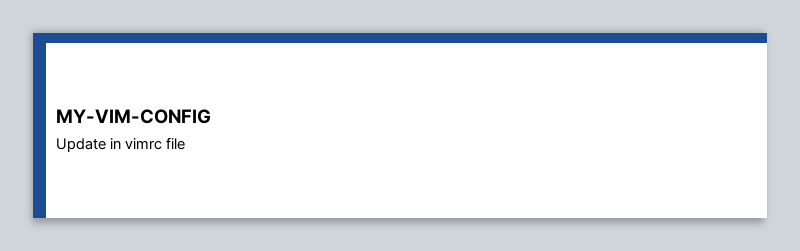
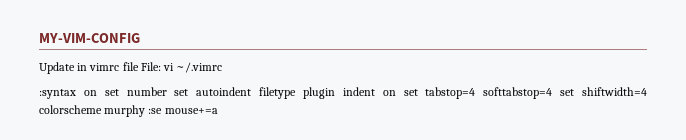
(186, 143) none -> [140,62,223,73] [39,87,647,99] [39,105,218,117] File: vi ~/.vimrc // :syntax on set number set autoindent filetype plugin indent on set tabstop=4 softtabstop=4 set shiftwidth=4 colorscheme murphy :se mouse+=a

